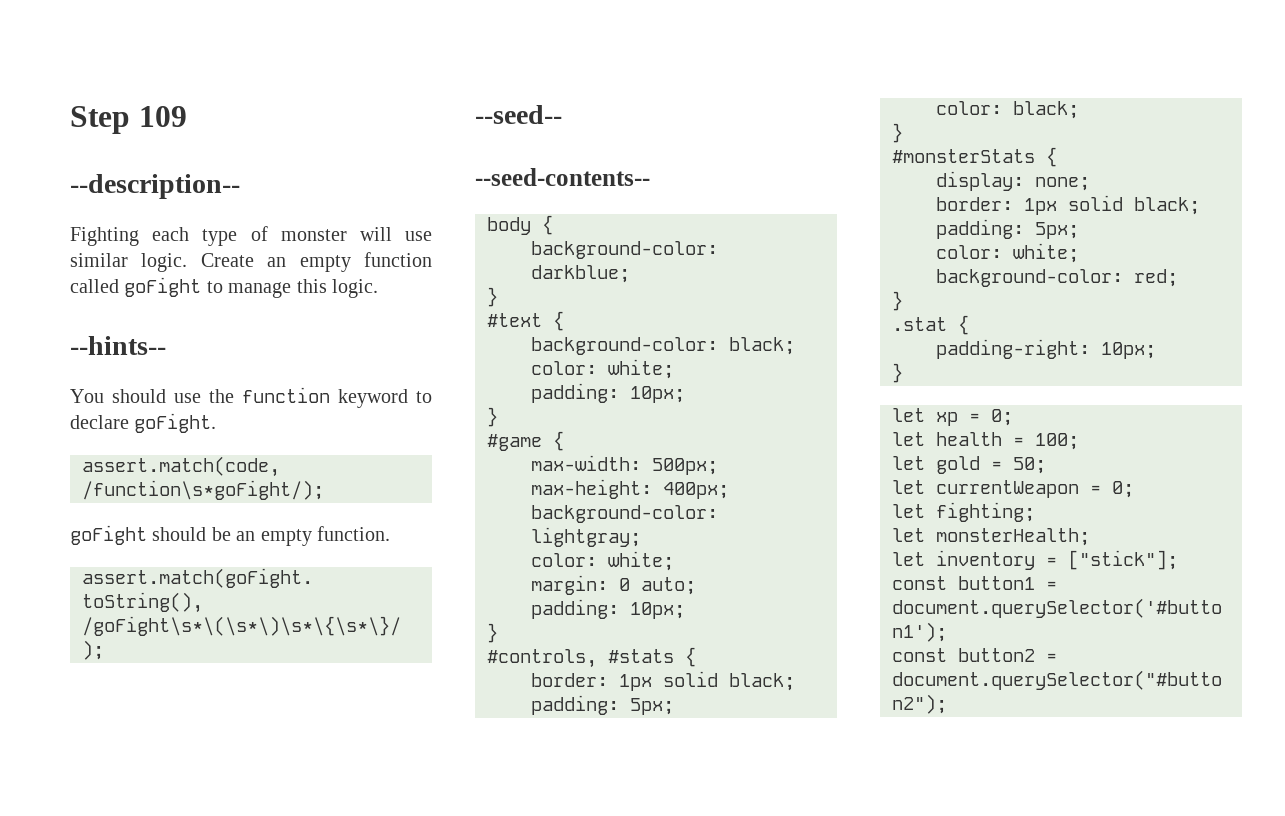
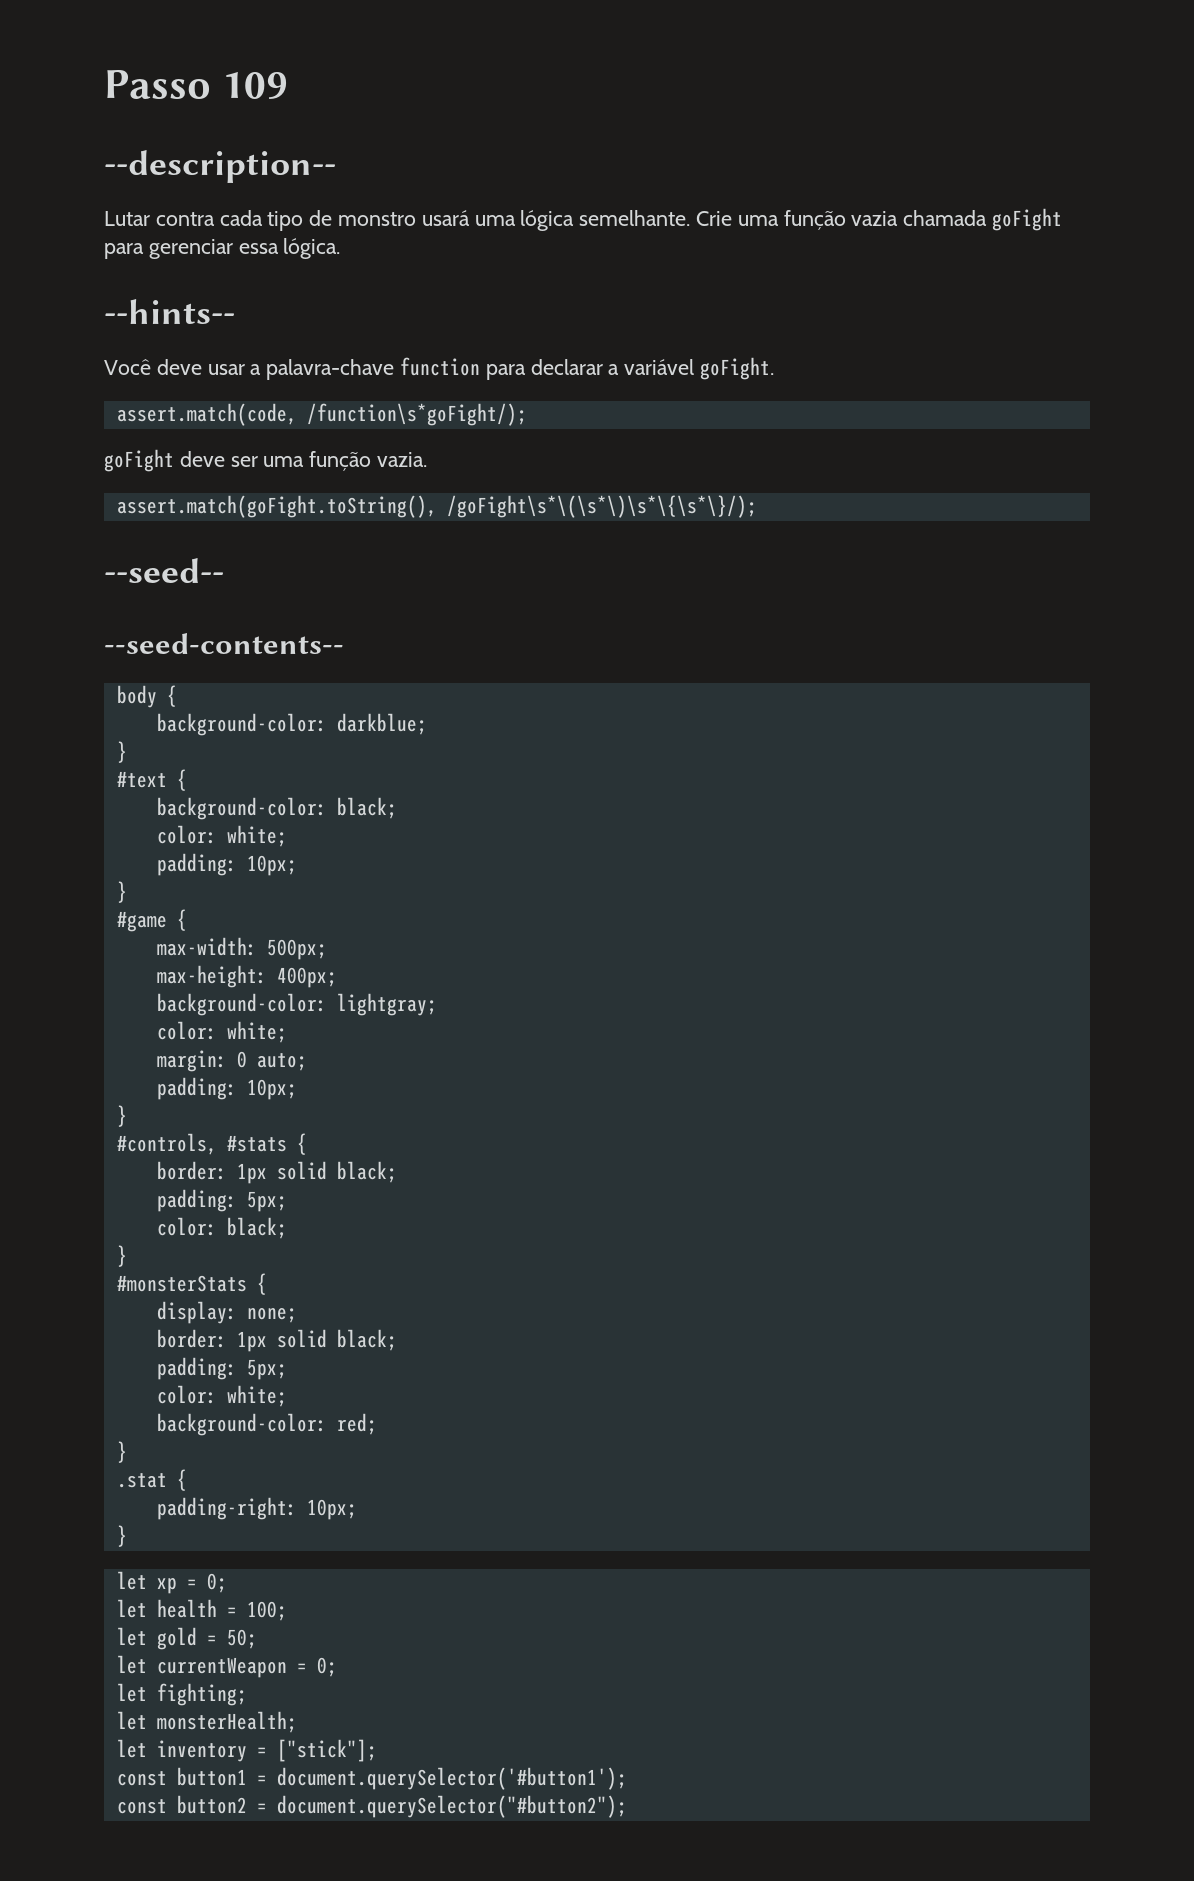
[70,106,130,134] Step -> [104,70,211,99] Passo
[70,226,433,246] [70,252,432,272] [70,277,378,298] [70,336,166,355] [70,387,432,408] [70,415,129,429] Fighting each type of monster will use similar logic. Create an empty function called goFight to manage this logic. // --hints-- // You should use the function keyword to declare -> [104,208,1063,231] [104,238,341,259] [104,299,235,324] [104,357,695,380] Lutar contra cada tipo de monstro usará uma lógica semelhante. Crie uma função vazia chamada goFight para gerenciar essa lógica. // --hints-- // Você deve usar a palavra-chave function para declarar a variável
[152,526,390,546] should be an empty function. -> [179,451,428,471] deve ser uma função vazia.

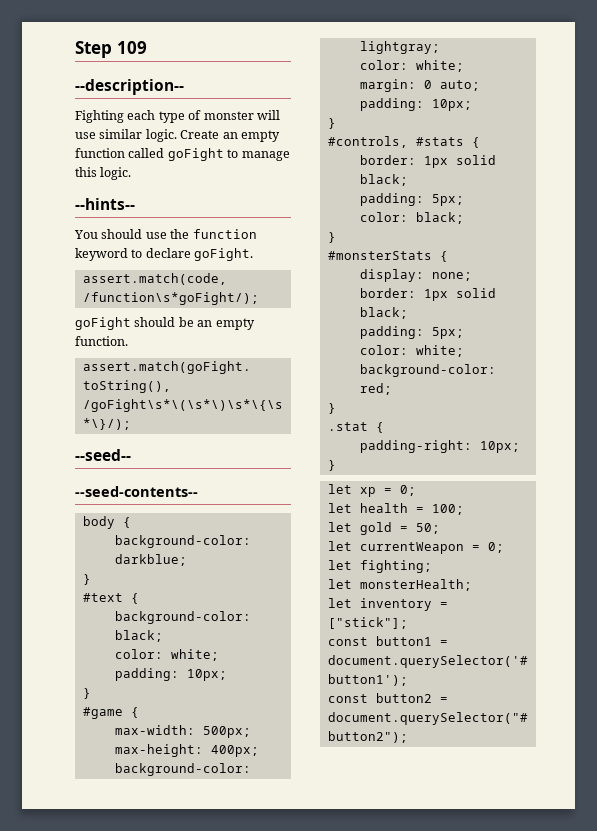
[104,70,211,99] Passo -> [75,41,112,58] Step
[104,208,1063,231] [104,238,341,259] [104,299,235,324] [104,357,695,380] Lutar contra cada tipo de monstro usará uma lógica semelhante. Crie uma função vazia chamada goFight para gerenciar essa lógica. // --hints-- // Você deve usar a palavra-chave function para declarar a variável -> [75,110,280,123] [75,129,280,142] [75,148,290,161] [75,167,132,180] [75,198,135,210] [74,229,257,239] [75,248,191,261] Fighting each type of monster will use similar logic. Create an empty function called goFight to manage this logic. // --hints-- // You should use the function keyword to declare
[179,451,428,471] deve ser uma função vazia. -> [134,317,255,330] [75,336,128,346] should be an empty function.

